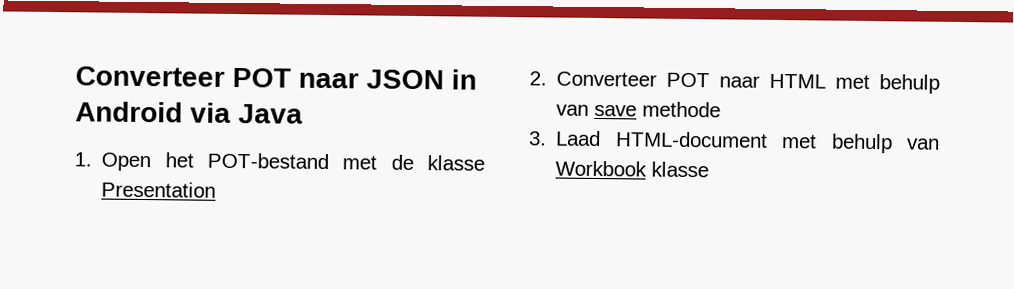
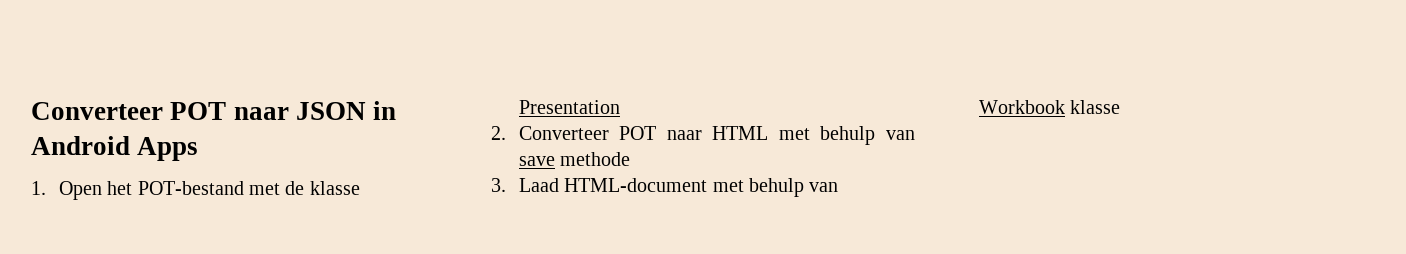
[190,102,303,124] via Java -> [137,137,199,161] Apps

